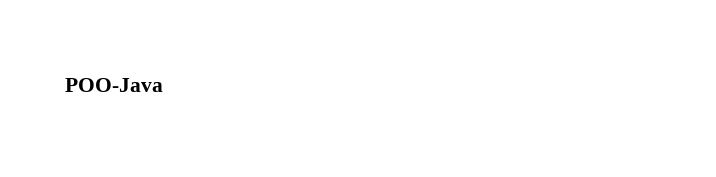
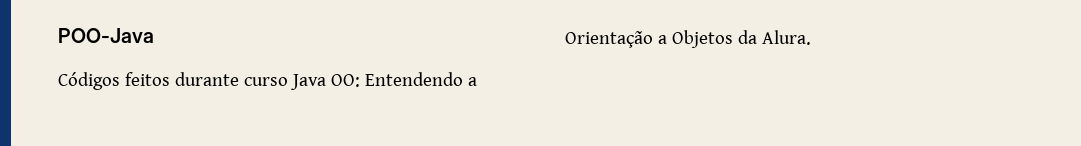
(163, 85) none -> [58,72,477,90] [565,30,811,48] // Códigos feitos durante curso Java OO: Entendendo a Orientação a Objetos da Alura.

